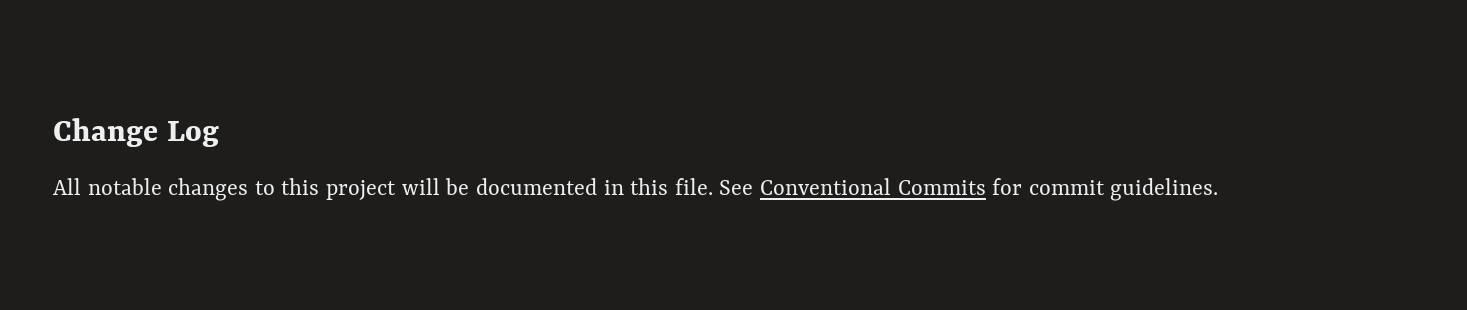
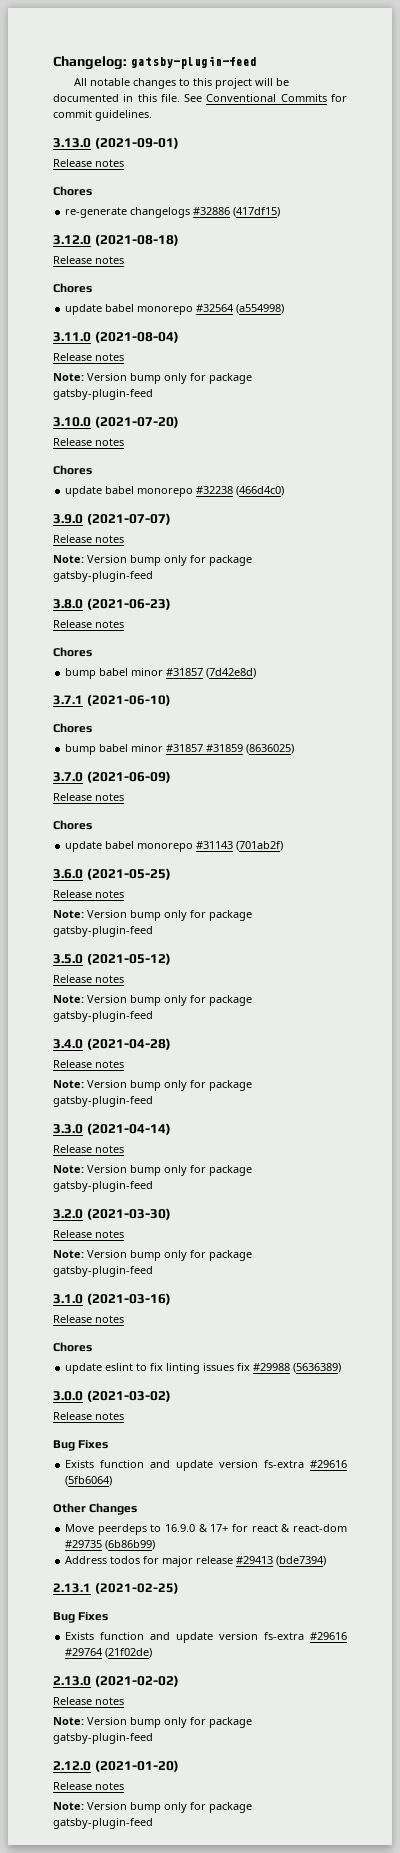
[53,118,220,147] Change Log -> [53,56,257,70] Changelog: gatsby-plugin-feed
(1219, 189) none -> [53,137,179,149] [53,159,124,167] [53,186,92,196] [65,207,281,218] [53,234,179,246] [53,256,124,264] [53,283,92,293] [65,304,285,315] [53,331,179,343] [53,353,124,361] [53,373,252,384] [53,389,153,400] [53,416,179,428] [53,438,124,446] [53,465,92,475] [65,486,285,497] [53,513,171,525] [53,535,124,543] [53,555,252,566] [53,571,153,582] [53,598,171,610] [53,620,124,628] [53,647,92,657] [65,668,257,679] [53,695,171,706] [53,723,92,733] [65,744,295,755] [53,771,171,783] [53,793,124,801] [53,820,92,830] [65,841,284,852] [53,868,171,880] [53,890,124,898] [53,910,252,921] [53,926,153,937] [53,953,171,965] [53,975,124,983] [53,995,252,1006] [53,1011,153,1022] [53,1038,171,1050] [53,1060,124,1068] [53,1080,252,1091] [53,1096,153,1107] [53,1123,171,1135] [53,1145,124,1153] [53,1165,252,1176] [53,1181,153,1192] [53,1208,171,1220] [53,1230,124,1238] [53,1250,252,1261] [53,1266,153,1277] [53,1293,171,1305] [53,1315,124,1323] [53,1342,92,1352] [65,1363,342,1374] [53,1390,171,1402] [53,1412,124,1420] [53,1440,109,1451] [65,1460,347,1471] [65,1476,113,1486] [53,1503,138,1515] [65,1524,348,1535] [65,1540,156,1550] [65,1556,327,1567] [53,1583,179,1594] [53,1612,109,1623] [65,1632,347,1643] [65,1648,153,1658] [53,1675,179,1687] [53,1697,124,1705] [53,1717,252,1728] [53,1733,153,1744] [53,1760,179,1772] [53,1782,124,1790] [53,1802,252,1813] [53,1818,153,1829] // 3.13.0 (2021-09-01) // Release notes // Chores // re-generate changelogs #32886 (417df15) // 3.12.0 (2021-08-18) // Release notes // Chores // update babel monorepo #32564 (a554998) // 3.11.0 (2021-08-04) // Release notes // Note: Version bump only for package gatsby-plugin-feed // 3.10.0 (2021-07-20) // Release notes // Chores // update babel monorepo #32238 (466d4c0) // 3.9.0 (2021-07-07) // Release notes // Note: Version bump only for package gatsby-plugin-feed // 3.8.0 (2021-06-23) // Release notes // Chores // bump babel minor #31857 (7d42e8d) // 3.7.1 (2021-06-10) // Chores // bump babel minor #31857 #31859 (8636025) // 3.7.0 (2021-06-09) // Release notes // Chores // update babel monorepo #31143 (701ab2f) // 3.6.0 (2021-05-25) // Release notes // Note: Version bump only for package gatsby-plugin-feed // 3.5.0 (2021-05-12) // Release notes // Note: Version bump only for package gatsby-plugin-feed // 3.4.0 (2021-04-28) // Release notes // Note: Version bump only for package gatsby-plugin-feed // 3.3.0 (2021-04-14) // Release notes // Note: Version bump only for package gatsby-plugin-feed // 3.2.0 (2021-03-30) // Release notes // Note: Version bump only for package gatsby-plugin-feed // 3.1.0 (2021-03-16) // Release notes // Chores // update eslint to fix linting issues fix #29988 (5636389) // 3.0.0 (2021-03-02) // Release notes // Bug Fixes // Exists function and update version fs-extra #29616 (5fb6064) // Other Changes // Move peerdeps to 16.9.0 & 17+ for react & react-dom #29735 (6b86b99) // Address todos for major release #29413 (bde7394) // 2.13.1 (2021-02-25) // Bug Fixes // Exists function and update version fs-extra #29616 #29764 (21f02de) // 2.13.0 (2021-02-02) // Release notes // Note: Version bump only for package gatsby-plugin-feed // 2.12.0 (2021-01-20) // Release notes // Note: Version bump only for package gatsby-plugin-feed

